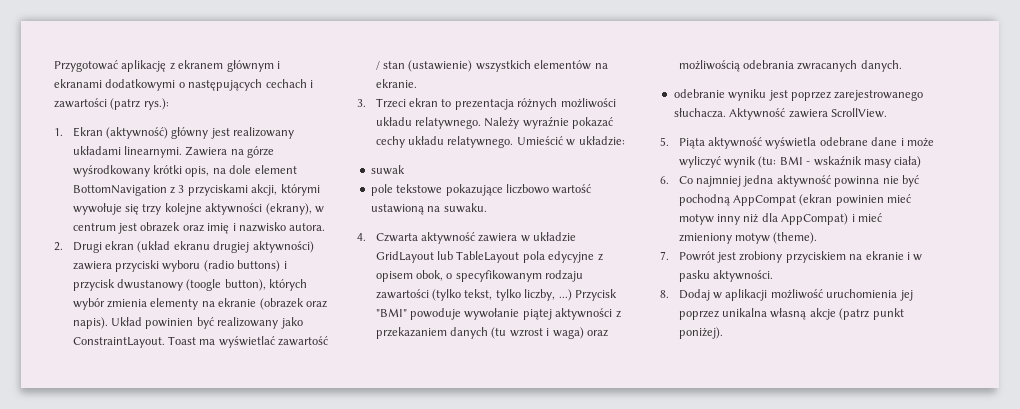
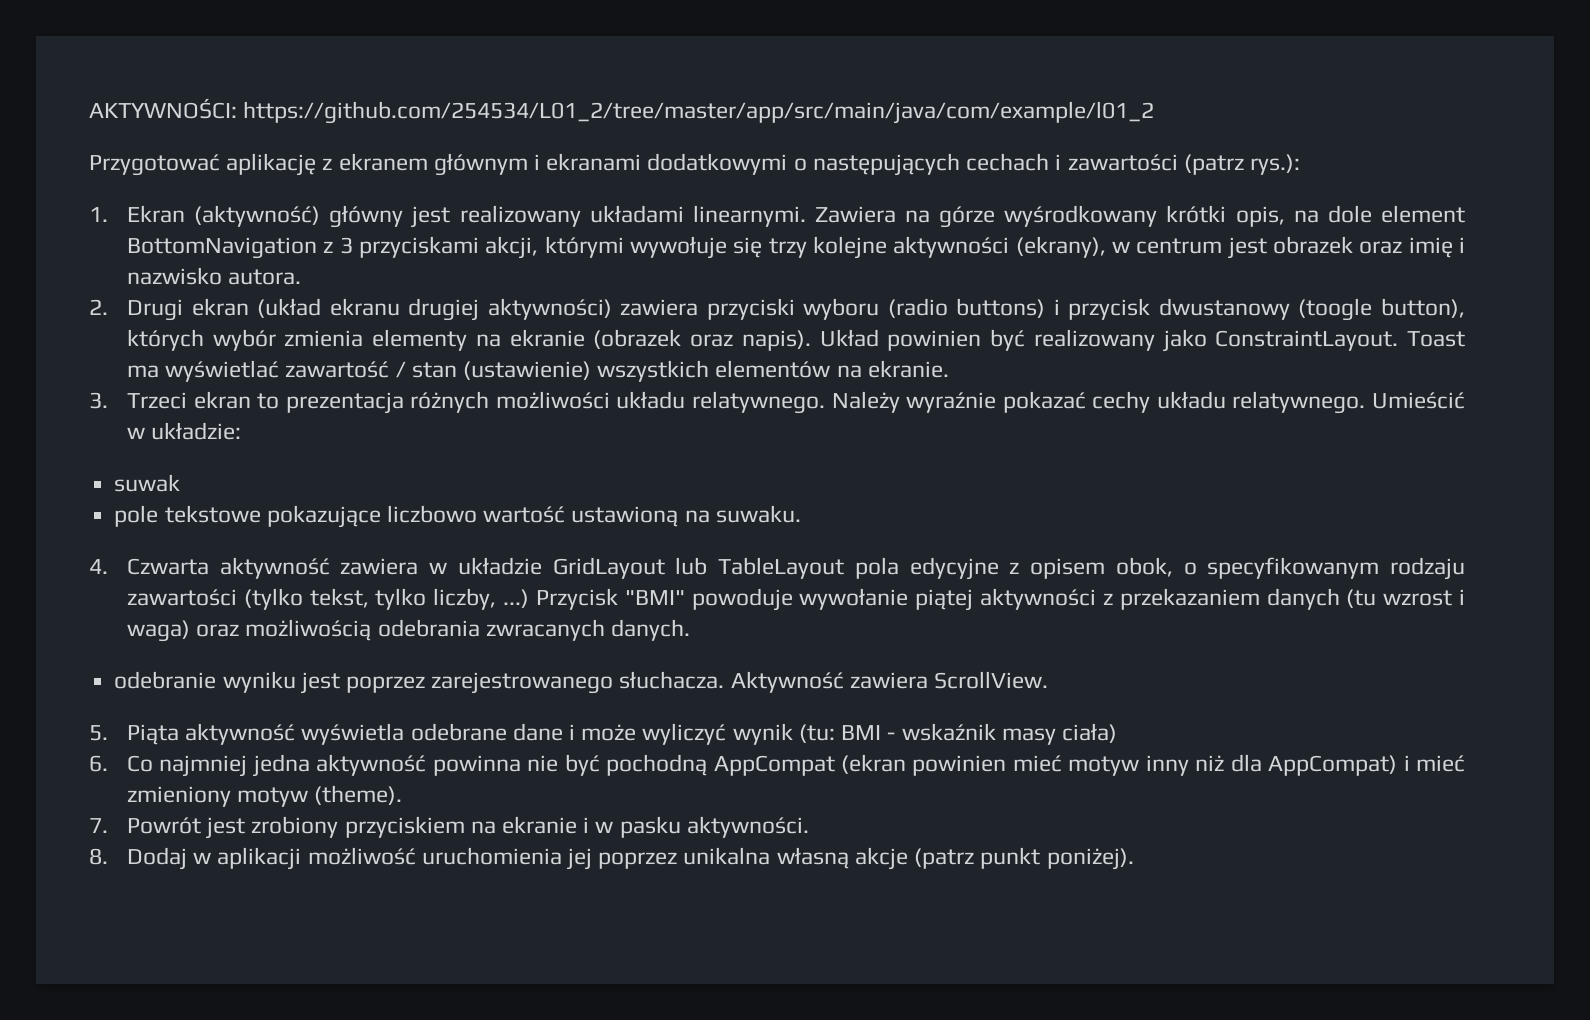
(54, 66) none -> [89,98,1155,124] AKTYWNOŚCI: https://github.com/254534/L01_2/tree/master/app/src/main/java/com/example/l01_2 //

